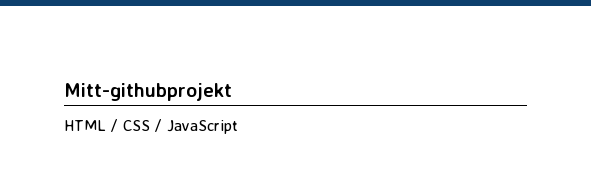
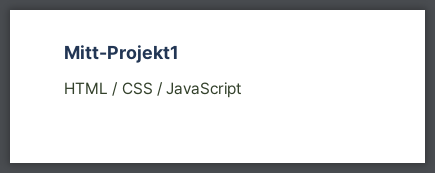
[64,83,232,101] Mitt-githubprojekt -> [64,45,179,63] Mitt-Projekt1

